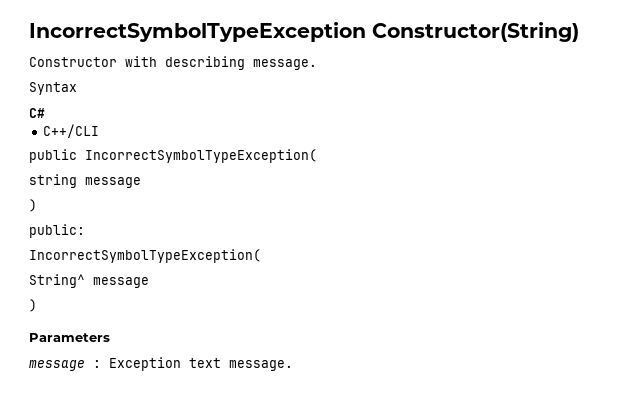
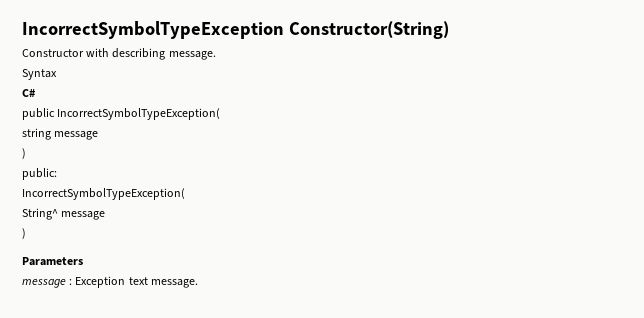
[42,124,99,138] // C++/CLI -> (35, 93) none

